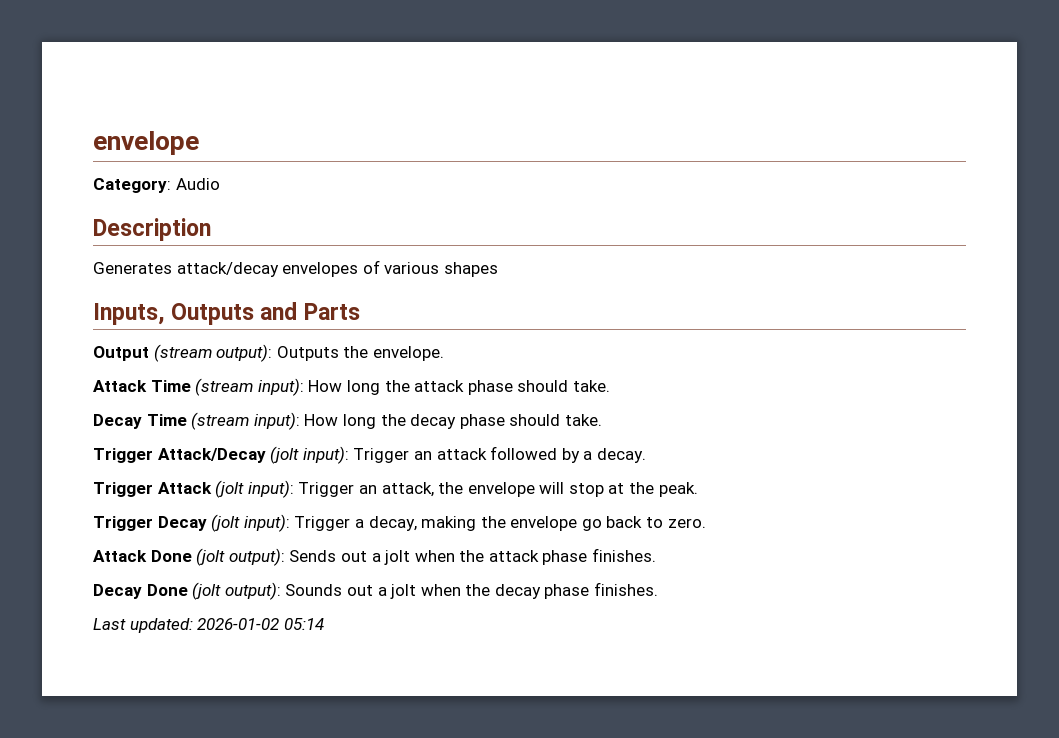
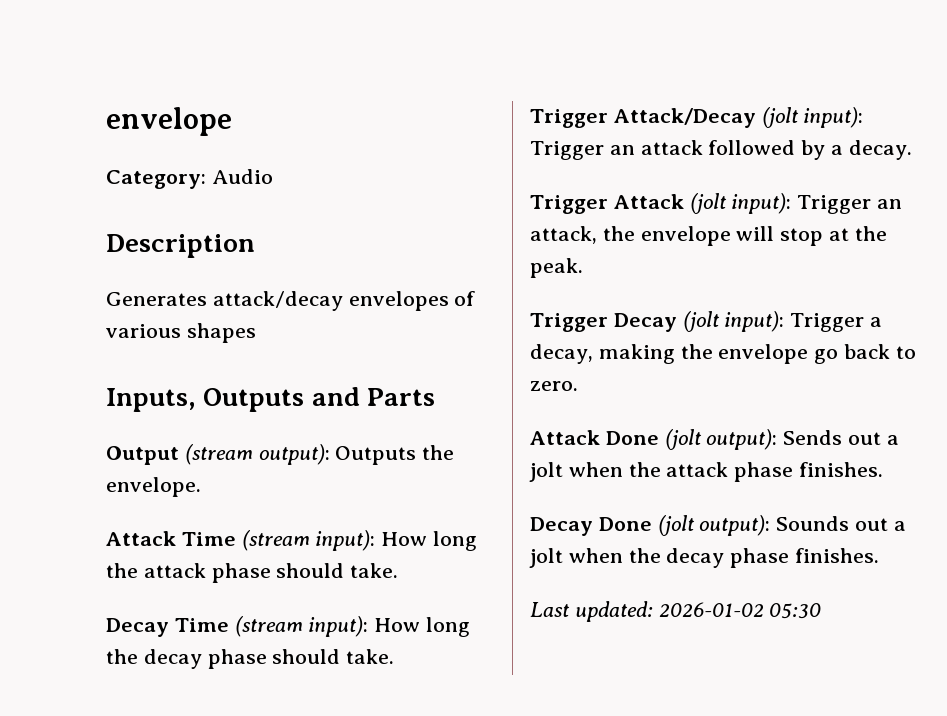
[283,618,324,630] 05:14 -> [769,603,822,619] 05:30

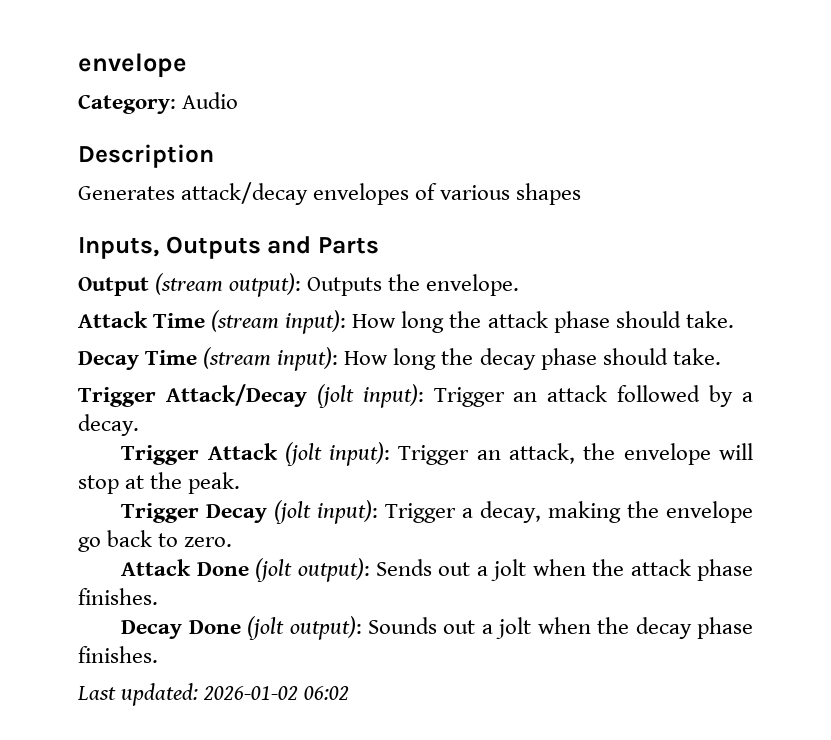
[769,603,822,619] 05:30 -> [304,686,350,700] 06:02

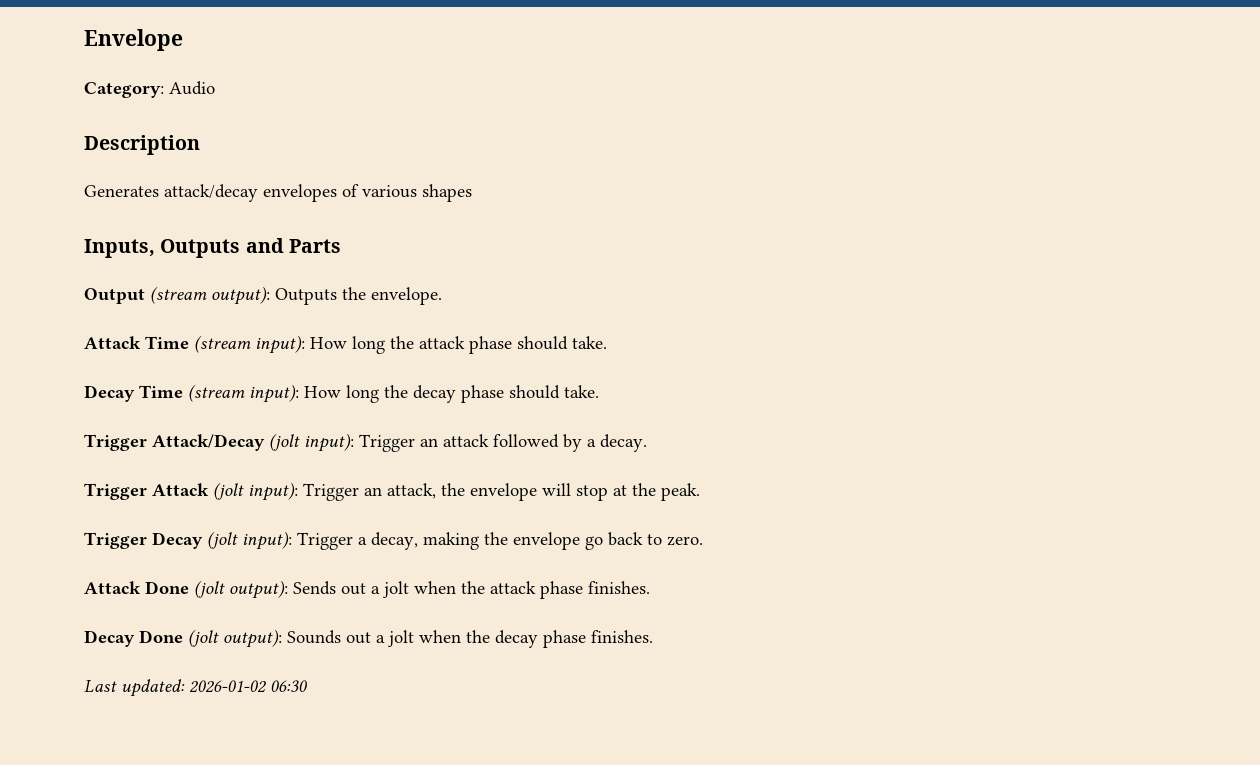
[78,53,187,78] envelope -> [84,29,183,51] Envelope
[304,686,350,700] 06:02 -> [270,680,308,692] 06:30

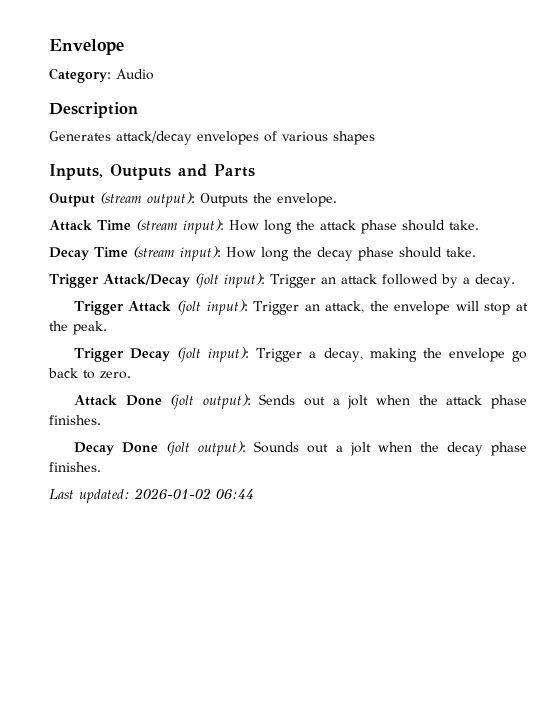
[270,680,308,692] 06:30 -> [216,489,254,499] 06:44

